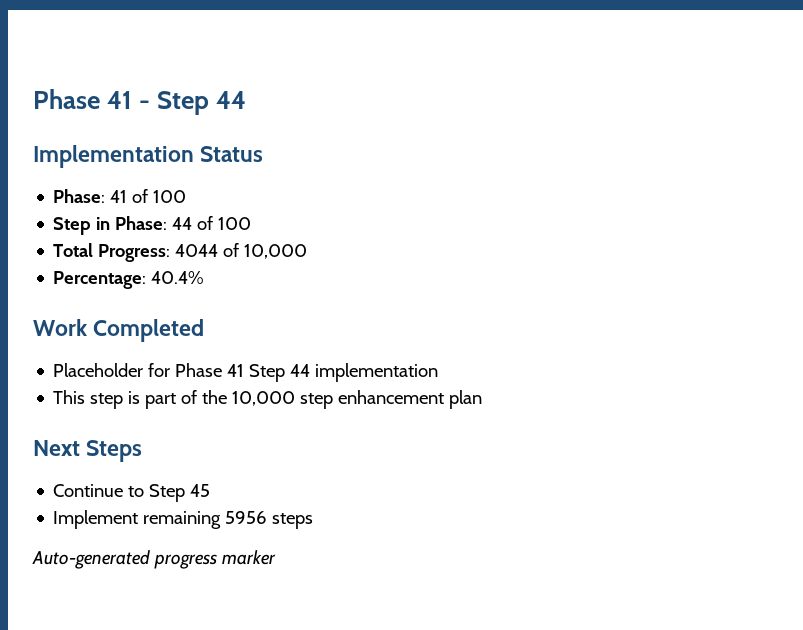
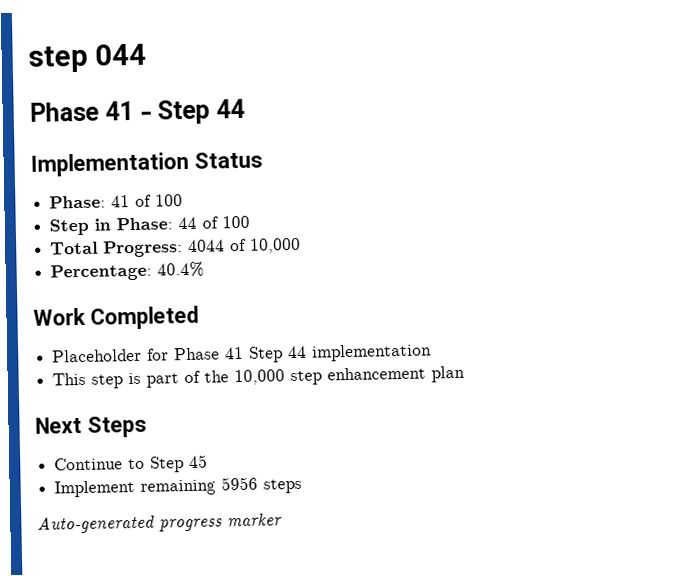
(33, 99) none -> [28,43,147,73] step 044 //

